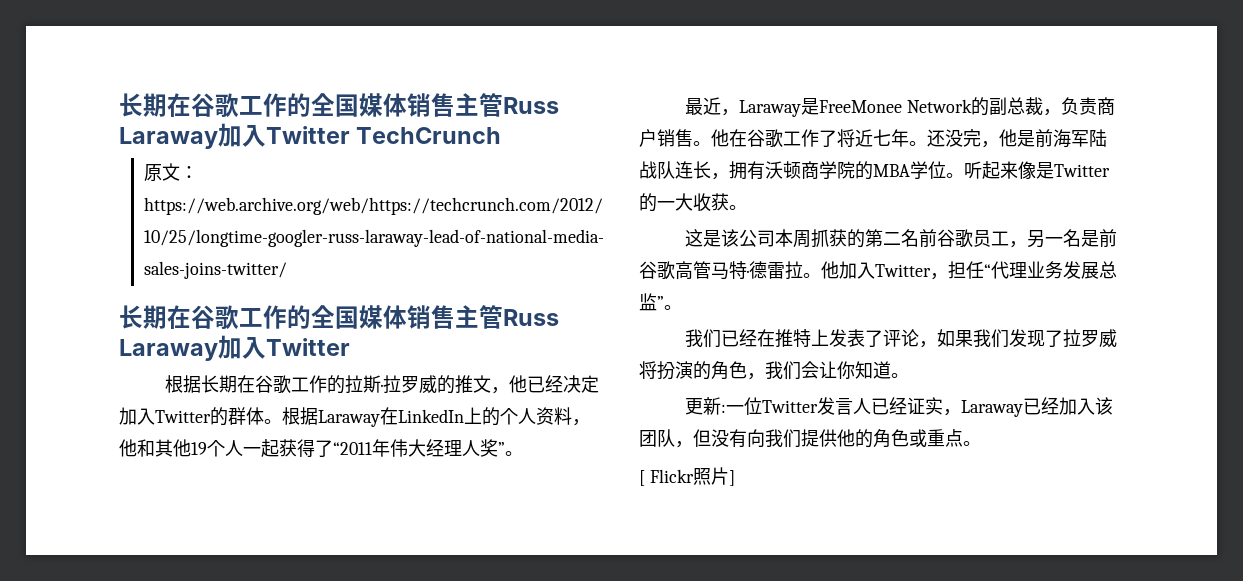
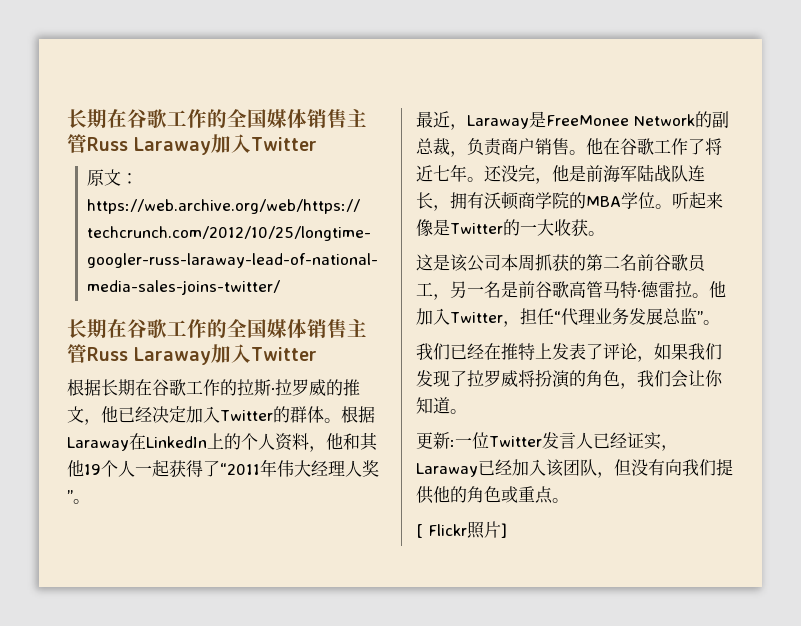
[356,127,502,144] TechCrunch -> (317, 144) none

